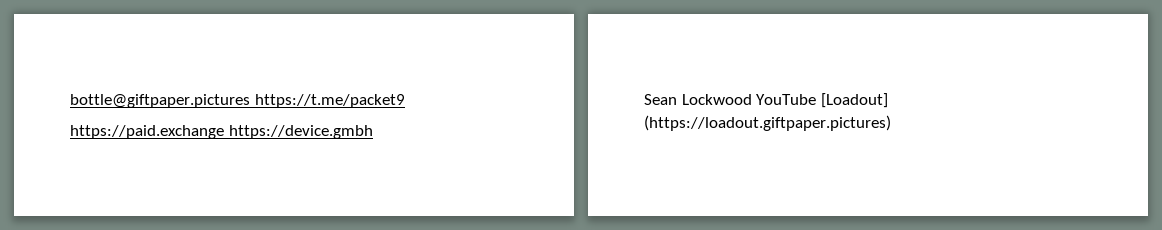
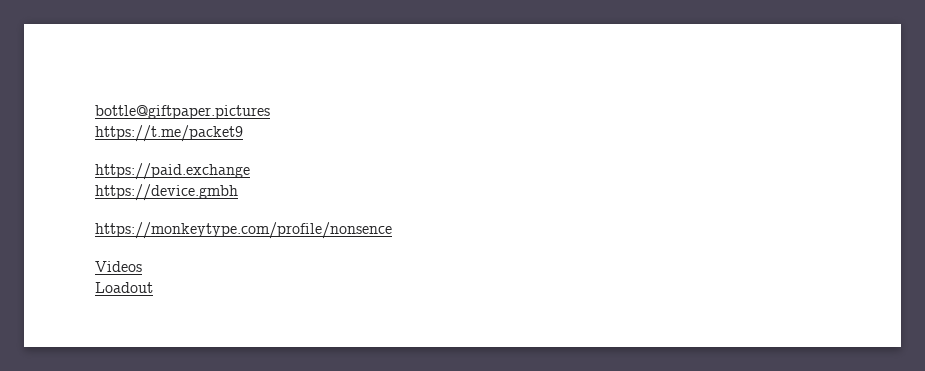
(250, 101) none -> (270, 112) //
(224, 132) none -> (250, 171) //
[644,93,888,108] [644,115,891,131] Sean Lockwood YouTube [Loadout] (https://loadout.giftpaper.pictures) -> [95,222,392,239] [95,261,142,272] [95,282,153,293] https://monkeytype.com/profile/nonsence // Videos // Loadout

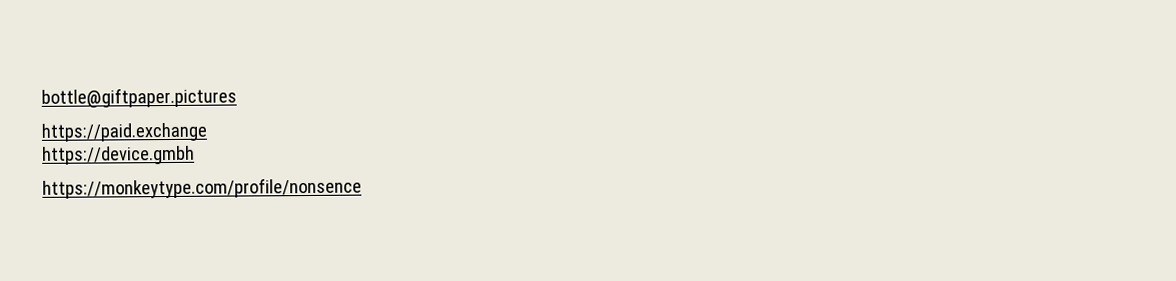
[95,125,243,142] // https://t.me/packet9 -> (237, 97) none
[95,261,142,272] [95,282,153,293] // Videos // Loadout -> (362, 188) none

